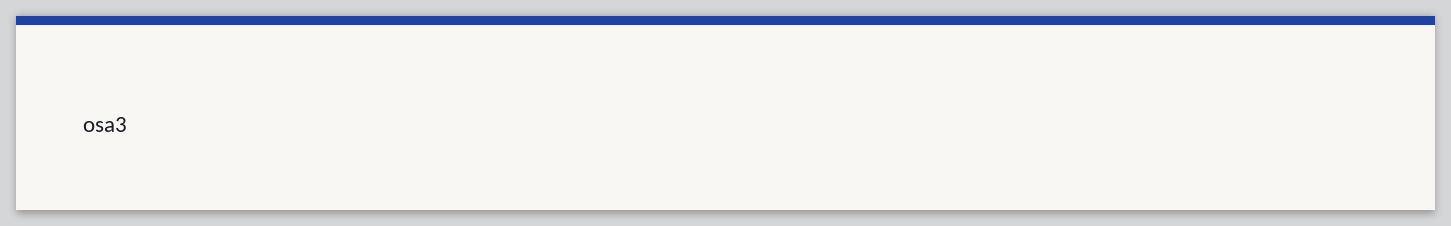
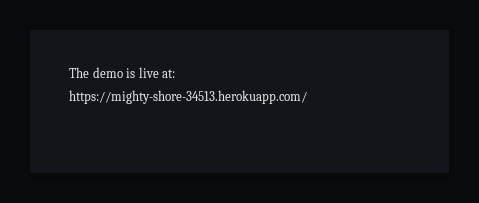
[83,117,127,132] osa3 -> [69,67,176,78] [69,90,307,104] The demo is live at: https://mighty-shore-34513.herokuapp.com/

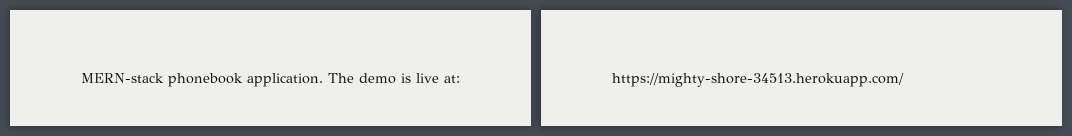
(69, 72) none -> [81,73,323,87] MERN-stack phonebook application.

